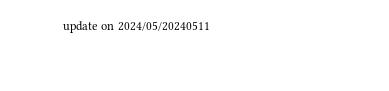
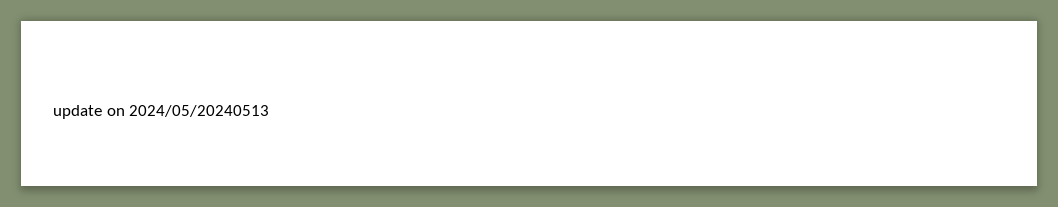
[117,21,210,31] 2024/05/20240511 -> [129,105,270,117] 2024/05/20240513

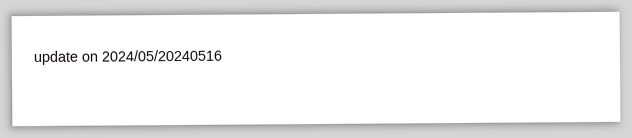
[129,105,270,117] 2024/05/20240513 -> [101,49,222,62] 2024/05/20240516

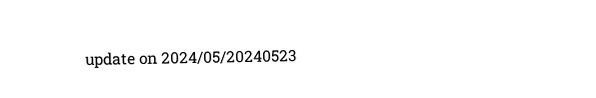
[101,49,222,62] 2024/05/20240516 -> [161,49,298,65] 2024/05/20240523

